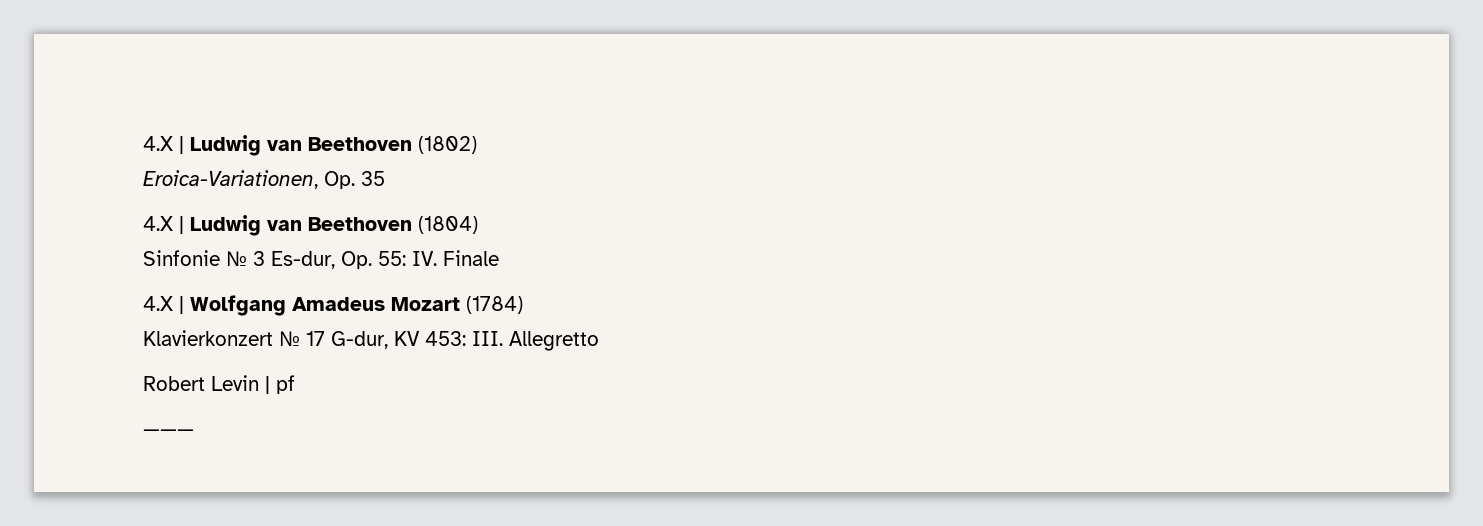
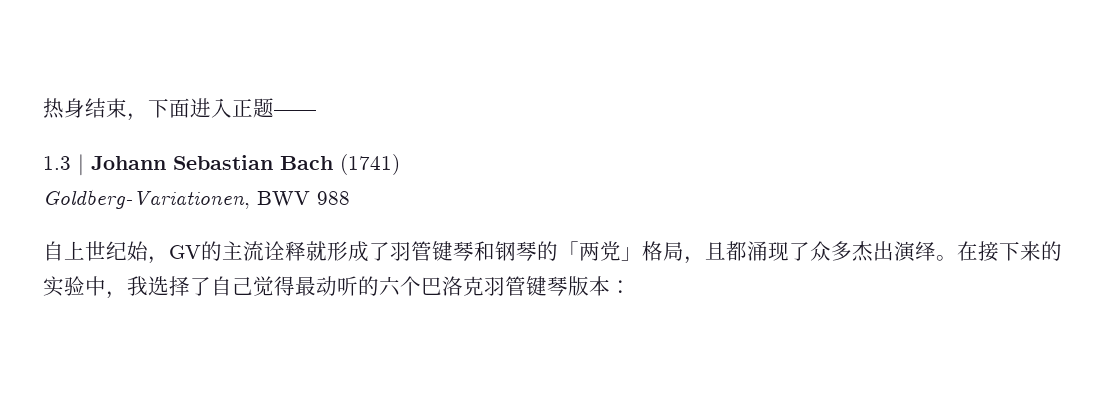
[143,135,477,156] [143,170,385,189] [143,215,478,236] [143,250,499,269] [143,295,523,316] [143,330,599,351] [143,375,295,394] [143,429,194,436] 4.X | Ludwig van Beethoven (1802) // Eroica-Variationen, Op. 35 // 4.X | Ludwig van Beethoven (1804) // Sinfonie № 3 Es-dur, Op. 55: IV. Finale // 4.X | Wolfgang Amadeus Mozart (1784) // Klavierkonzert № 17 G-dur, KV 453: III. Allegretto // Robert Levin | pf // ——— -> [43,98,316,121] [43,154,400,176] [43,189,350,209] [43,241,1062,264] [43,276,631,299] 热身结束，下面进入正题—— // 1.3 | Johann Sebastian Bach (1741) // Goldberg-Variationen, BWV 988 // 自上世纪始，GV的主流诠释就形成了羽管键琴和钢琴的「两党」格局，且都涌现了众多杰出演绎。在接下来的实验中，我选择了自己觉得最动听的六个巴洛克羽管键琴版本：

